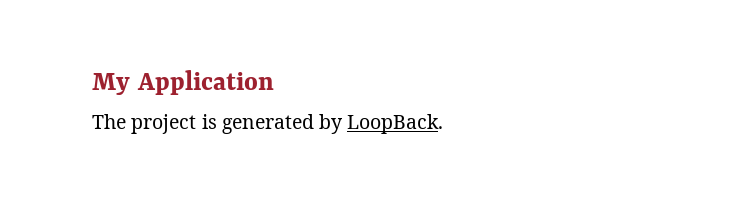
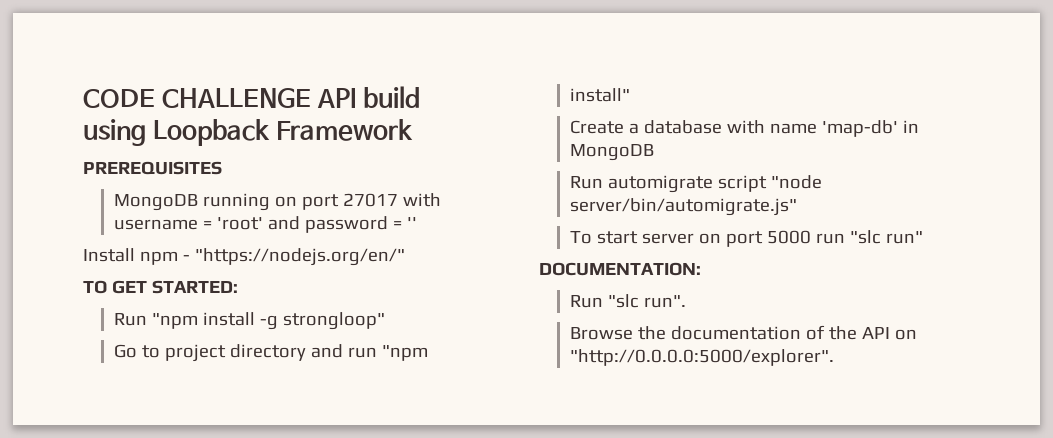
[92,70,274,95] [92,114,444,134] My Application // The project is generated by LoopBack. -> [83,86,421,108] [83,119,414,146] [83,161,222,175] [113,193,441,211] [113,216,417,233] [83,248,405,266] [83,280,238,294] [113,312,385,330] [113,344,428,362] [569,88,630,102] [569,120,919,137] [569,144,654,161] [569,175,822,193] [569,198,797,216] [569,230,923,247] [539,262,701,276] [569,294,686,308] [569,325,917,340] [569,349,834,366] CODE CHALLENGE API build using Loopback Framework // PREREQUISITES // MongoDB running on port 27017 with username = 'root' and password = '' // Install npm - "https://nodejs.org/en/" // TO GET STARTED: // Run "npm install -g strongloop" // Go to project directory and run "npm install" // Create a database with name 'map-db' in MongoDB // Run automigrate script "node server/bin/automigrate.js" // To start server on port 5000 run "slc run" // DOCUMENTATION: // Run "slc run". // Browse the documentation of the API on "http://0.0.0.0:5000/explorer".

